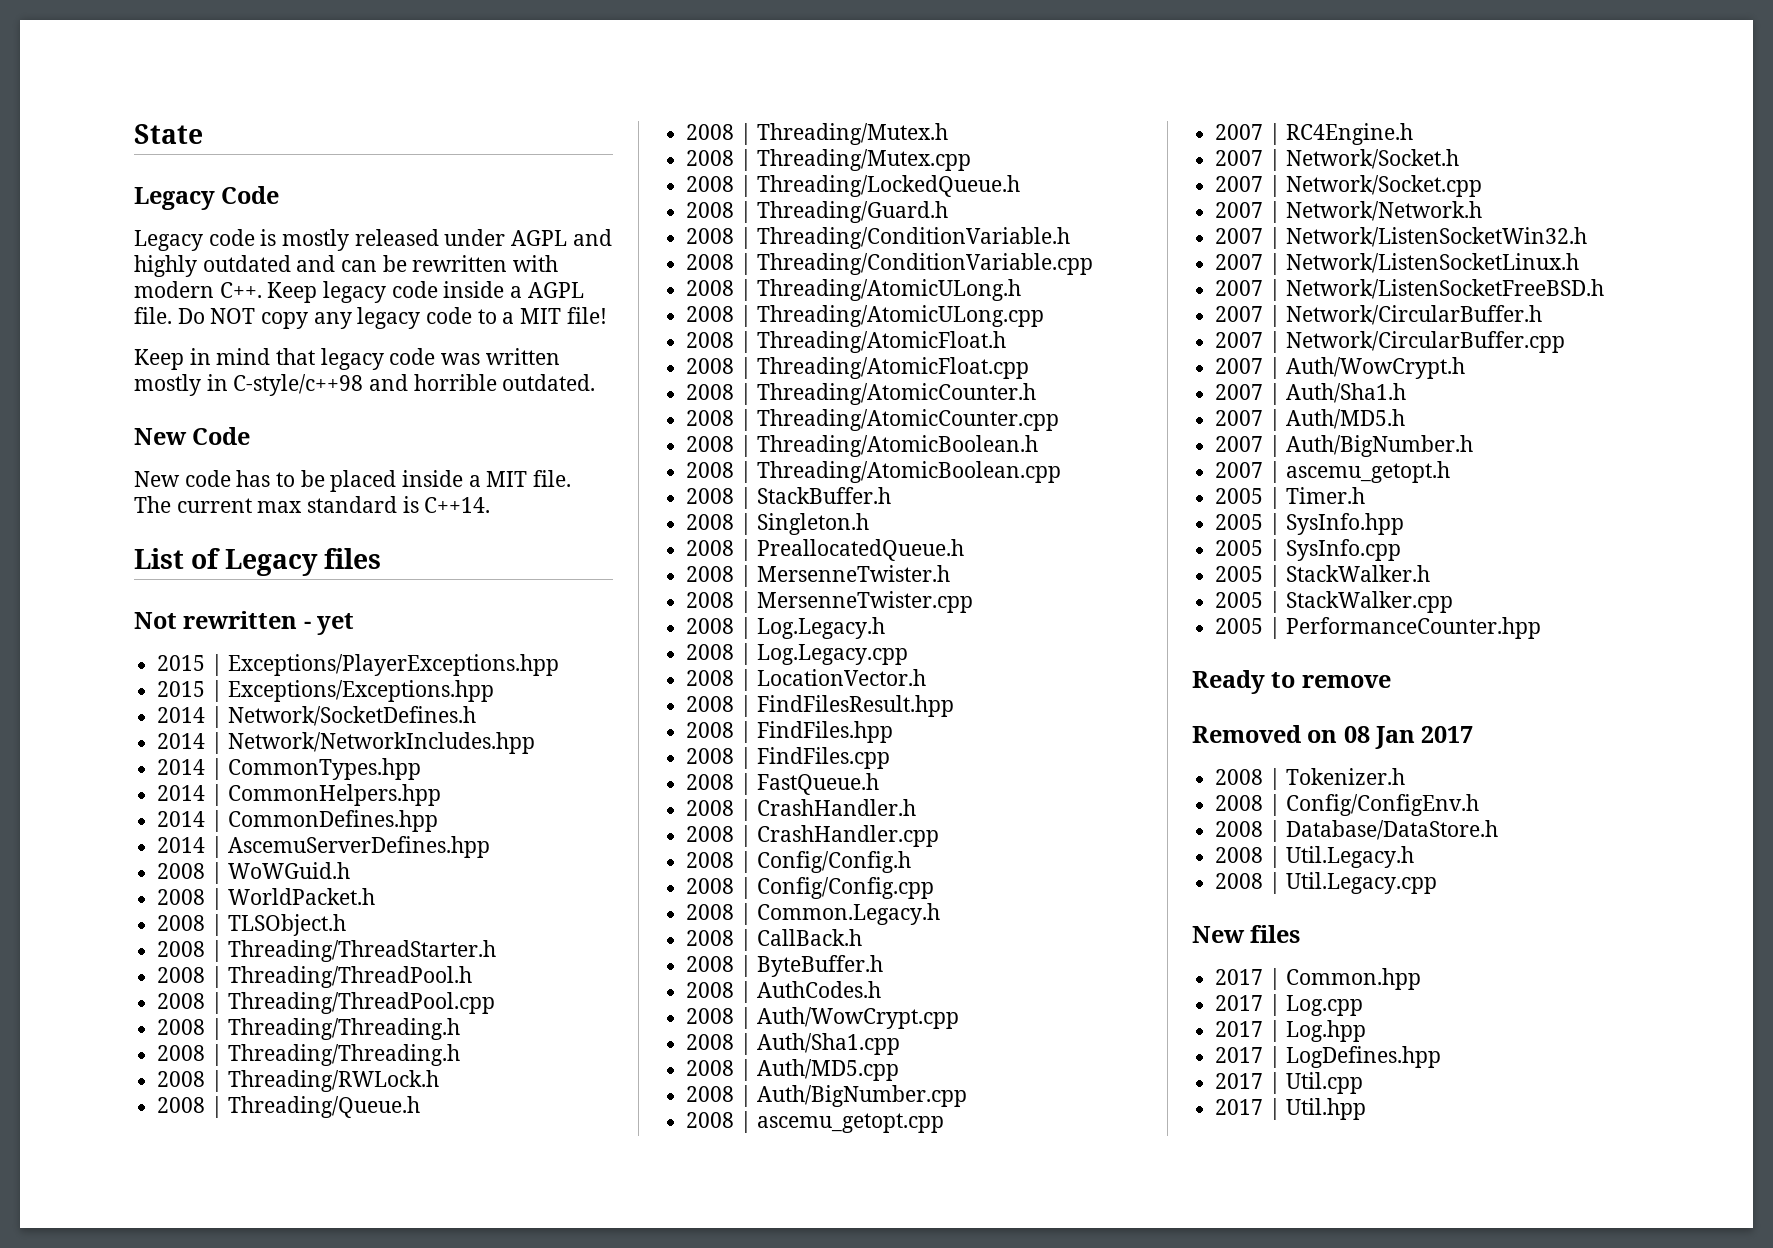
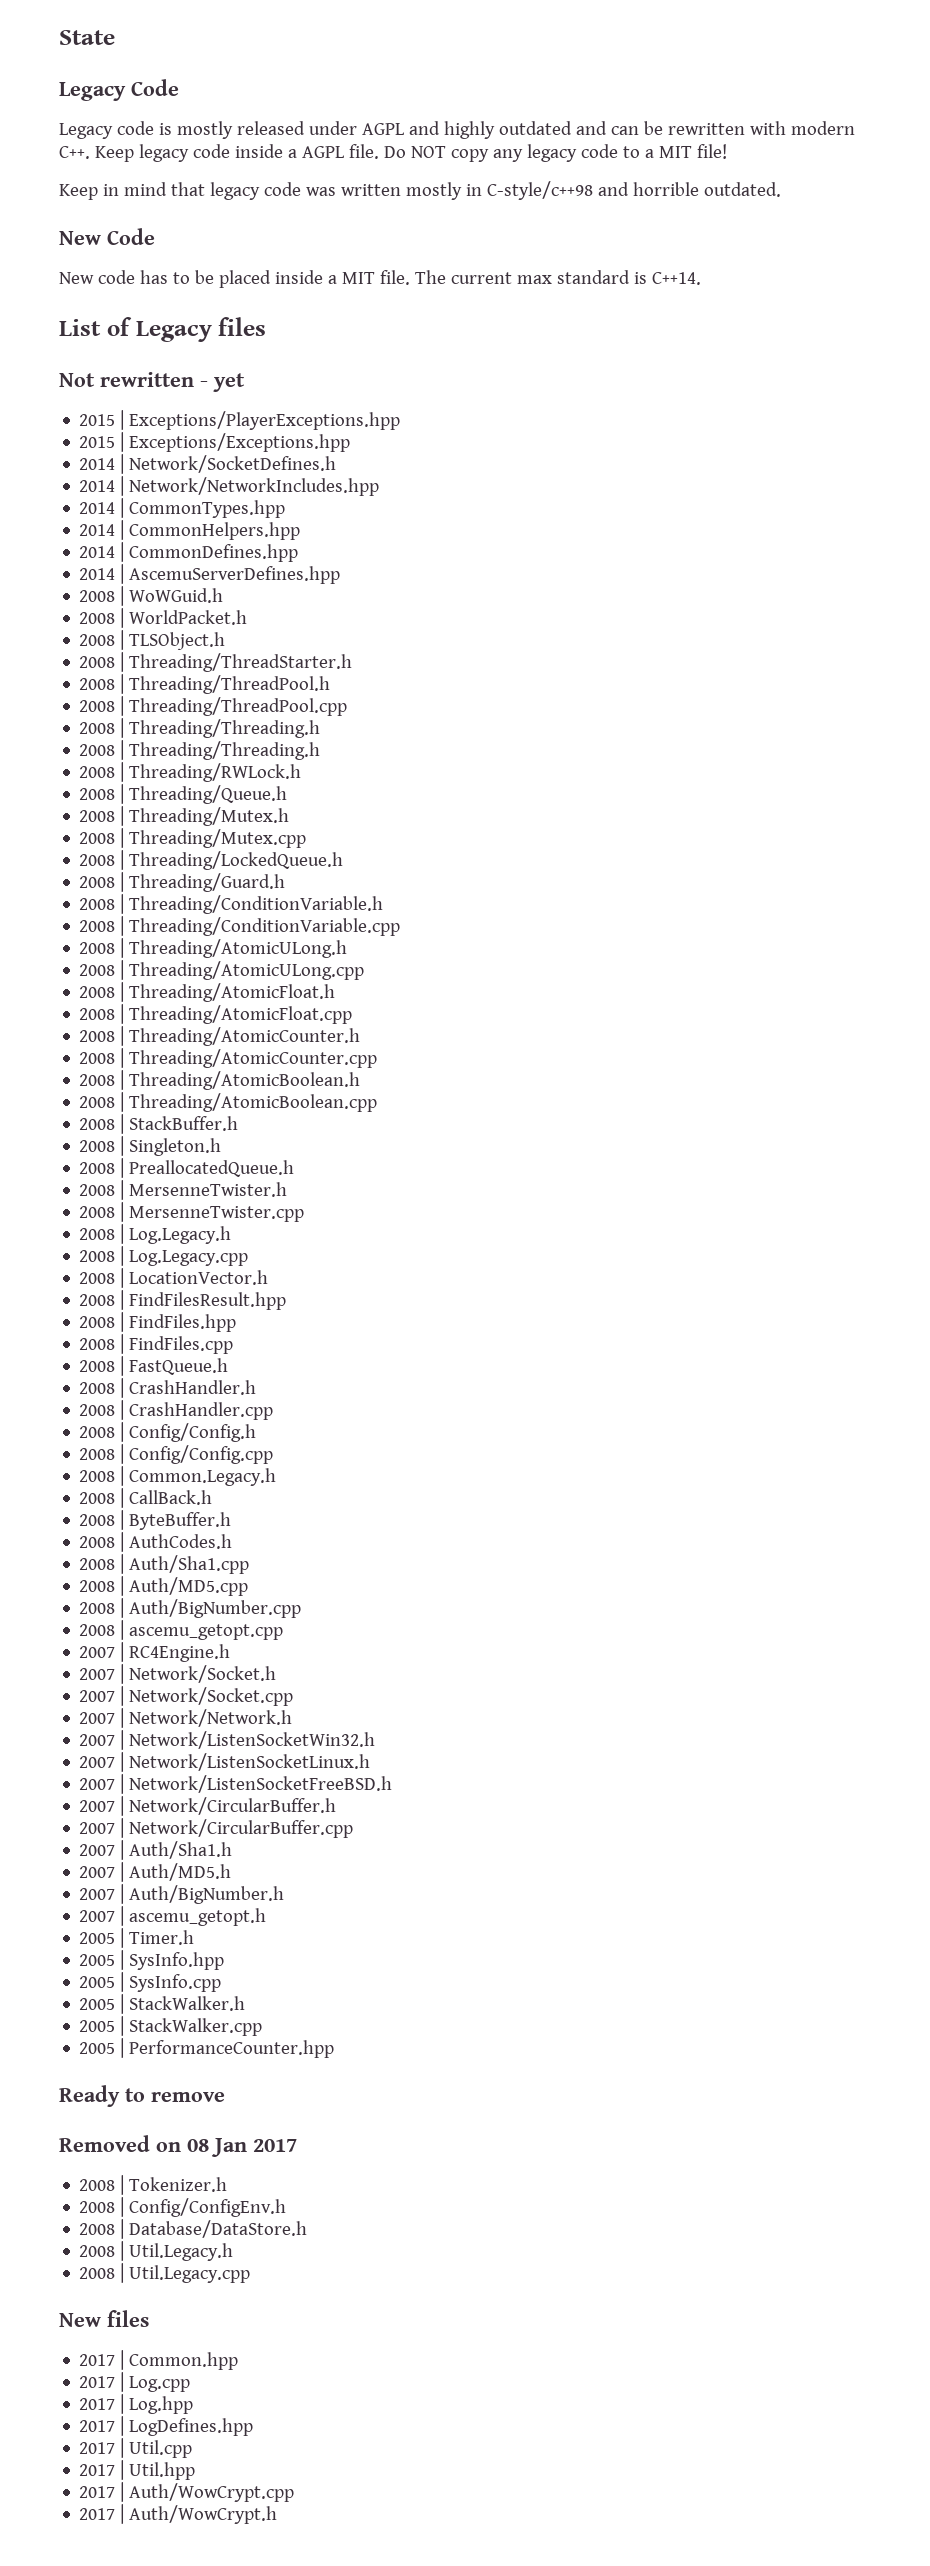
[686,1007,960,1029] // 2008 | Auth/WowCrypt.cpp -> (233, 1541) none
[1215,357,1466,379] // 2007 | Auth/WowCrypt.h -> (354, 1828) none
(1367, 1109) none -> [79,2482,295,2502] [79,2504,278,2524] // 2017 | Auth/WowCrypt.cpp // 2017 | Auth/WowCrypt.h

